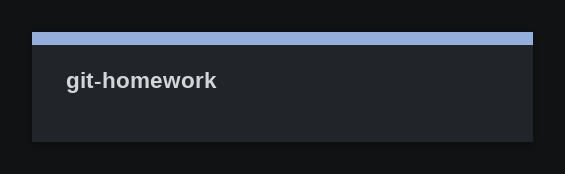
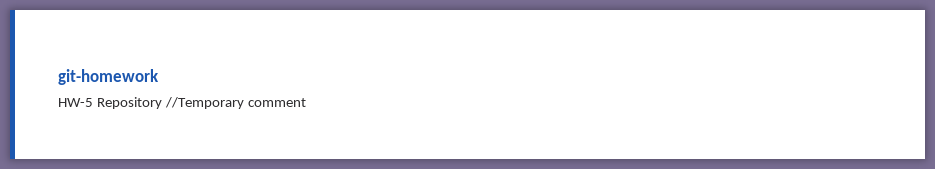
(217, 82) none -> [58,97,306,109] // HW-5 Repository //Temporary comment

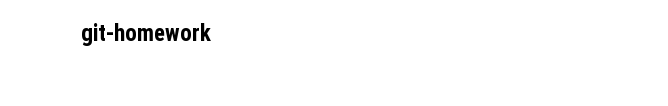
[58,97,306,109] // HW-5 Repository //Temporary comment -> (211, 34) none

